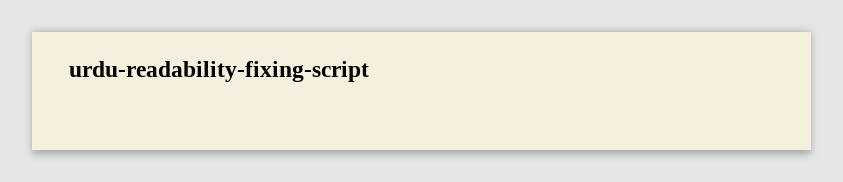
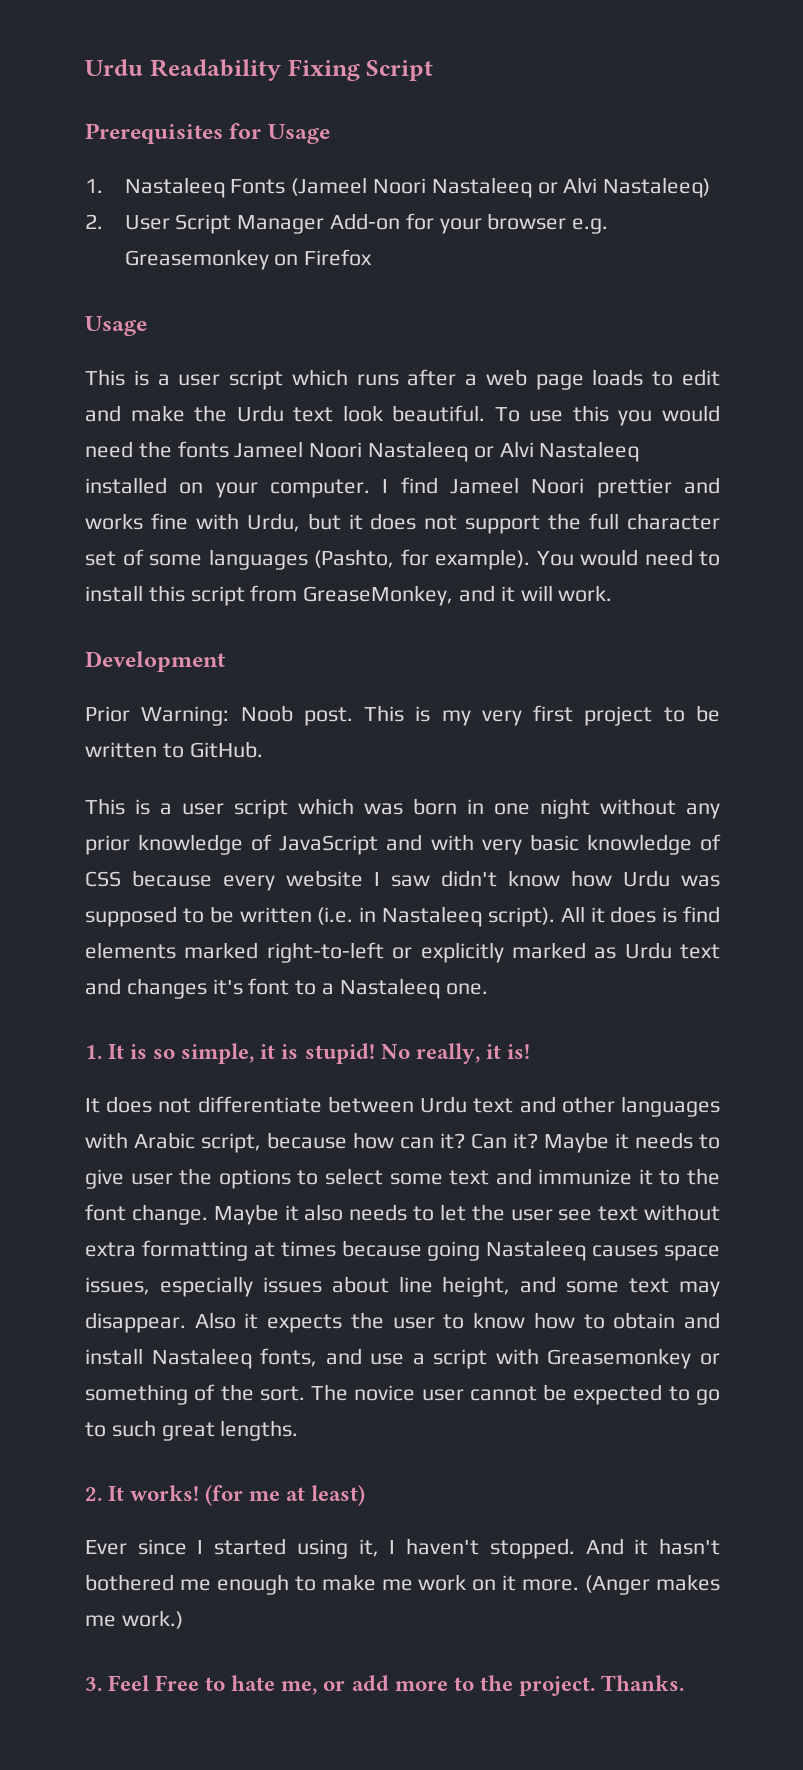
[69,61,369,82] urdu-readability-fixing-script -> [85,59,434,81] [85,123,330,144] [85,177,711,198] [85,213,609,234] [124,249,373,270] [85,316,147,336] [85,369,720,390] [85,405,720,426] [85,441,640,462] [85,477,720,498] [85,513,721,534] [85,549,720,570] [85,585,613,606] [85,651,226,672] [85,705,720,726] [85,741,263,758] [85,798,720,819] [85,834,721,855] [85,870,720,891] [85,906,721,927] [85,942,720,963] [85,978,488,999] [85,1043,530,1064] [85,1096,720,1117] [85,1132,720,1153] [85,1168,721,1189] [85,1204,720,1225] [85,1240,720,1261] [85,1276,721,1297] [85,1312,721,1333] [85,1348,720,1369] [85,1384,720,1405] [85,1420,299,1441] [85,1485,366,1506] [85,1538,721,1559] [85,1574,721,1595] [85,1610,183,1629] [85,1675,684,1696] Urdu Readability Fixing Script // Prerequisites for Usage // 1. Nastaleeq Fonts (Jameel Noori Nastaleeq or Alvi Nastaleeq) // 2. User Script Manager Add-on for your browser e.g. Greasemonkey on Firefox // Usage // This is a user script which runs after a web page loads to edit and make the Urdu text look beautiful. To use this you would need the fonts Jameel Noori Nastaleeq or Alvi Nastaleeq installed on your computer. I find Jameel Noori prettier and works fine with Urdu, but it does not support the full character set of some languages (Pashto, for example). You would need to install this script from GreaseMonkey, and it will work. // Development // Prior Warning: Noob post. This is my very first project to be written to GitHub. // This is a user script which was born in one night without any prior knowledge of JavaScript and with very basic knowledge of CSS because every website I saw didn't know how Urdu was supposed to be written (i.e. in Nastaleeq script). All it does is find elements marked right-to-left or explicitly marked as Urdu text and changes it's font to a Nastaleeq one. // 1. It is so simple, it is stupid! No really, it is! // It does not differentiate between Urdu text and other languages with Arabic script, because how can it? Can it? Maybe it needs to give user the options to select some text and immunize it to the font change. Maybe it also needs to let the user see text without extra formatting at times because going Nastaleeq causes space issues, especially issues about line height, and some text may disappear. Also it expects the user to know how to obtain and install Nastaleeq fonts, and use a script with Greasemonkey or something of the sort. The novice user cannot be expected to go to such great lengths. // 2. It works! (for me at least) // Ever since I started using it, I haven't stopped. And it hasn't bothered me enough to make me work on it more. (Anger makes me work.) // 3. Feel Free to hate me, or add more to the project. Thanks.

